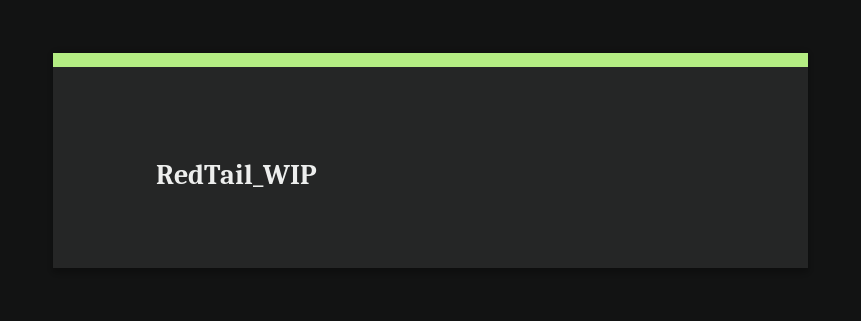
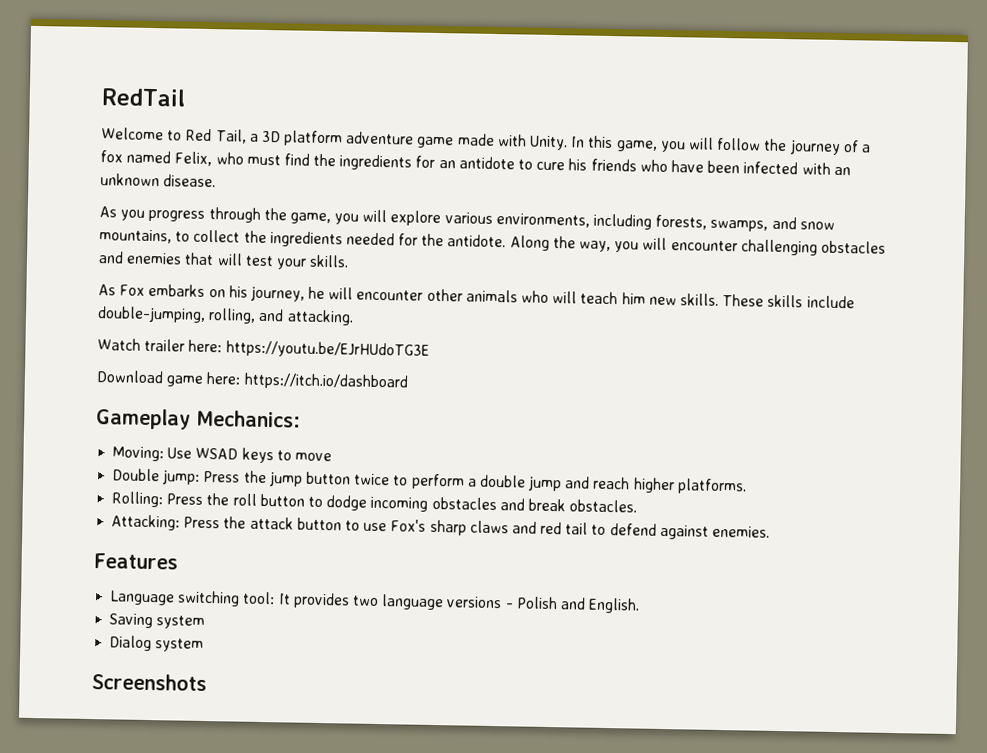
[156,164,317,187] RedTail_WIP -> [101,88,185,107] [101,127,871,156] [100,150,851,176] [100,173,217,188] [99,206,835,232] [99,229,886,256] [98,251,350,270] [98,283,855,309] [97,306,354,326] [97,338,430,359] [96,370,409,391] [96,408,301,430] [112,446,332,464] [112,468,747,495] [111,491,638,513] [111,514,771,540] [93,553,178,570] [109,590,641,614] [109,613,206,630] [109,635,205,652] [91,673,207,692] RedTail // Welcome to Red Tail, a 3D platform adventure game made with Unity. In this game, you will follow the journey of a fox named Felix, who must find the ingredients for an antidote to cure his friends who have been infected with an unknown disease. // As you progress through the game, you will explore various environments, including forests, swamps, and snow mountains, to collect the ingredients needed for the antidote. Along the way, you will encounter challenging obstacles and enemies that will test your skills. // As Fox embarks on his journey, he will encounter other animals who will teach him new skills. These skills include double-jumping, rolling, and attacking. // Watch trailer here: https://youtu.be/EJrHUdoTG3E // Download game here: https://itch.io/dashboard // Gameplay Mechanics: // Moving: Use WSAD keys to move // Double jump: Press the jump button twice to perform a double jump and reach higher platforms. // Rolling: Press the roll button to dodge incoming obstacles and break obstacles. // Attacking: Press the attack button to use Fox's sharp claws and red tail to defend against enemies. // Features // Language switching tool: It provides two language versions - Polish and English. // Saving system // Dialog system // Screenshots

